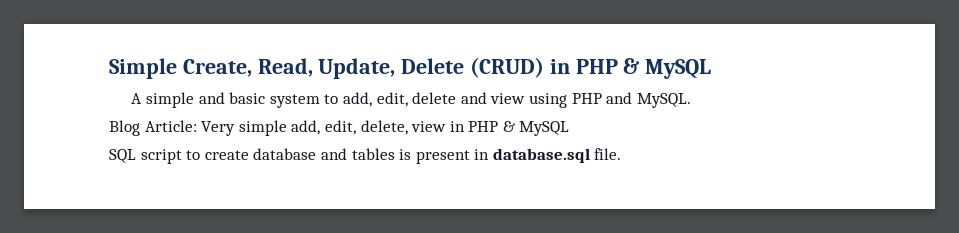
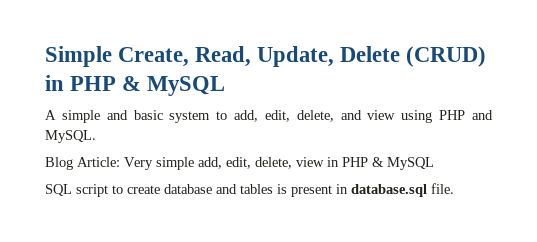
[412,92,457,104] delete -> [296,110,334,122] delete,

